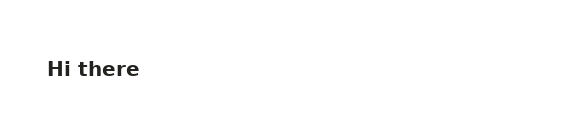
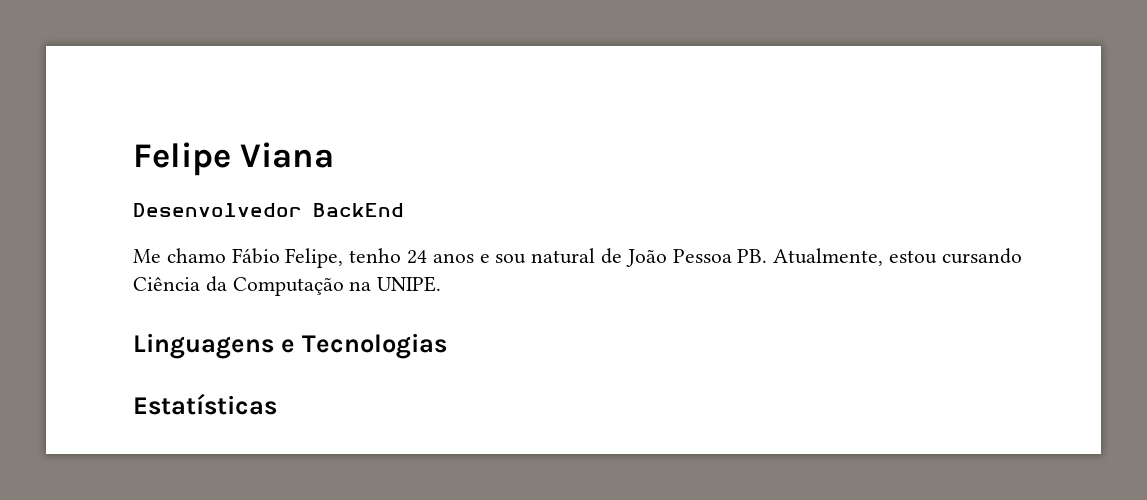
[47,61,140,76] Hi there -> [133,142,335,176] [133,203,404,217] [133,248,1022,268] [133,276,442,296] [133,333,447,359] [133,393,277,415] Felipe Viana // Desenvolvedor BackEnd // Me chamo Fábio Felipe, tenho 24 anos e sou natural de João Pessoa PB. Atualmente, estou cursando Ciência da Computação na UNIPE. // Linguagens e Tecnologias // Estatísticas

